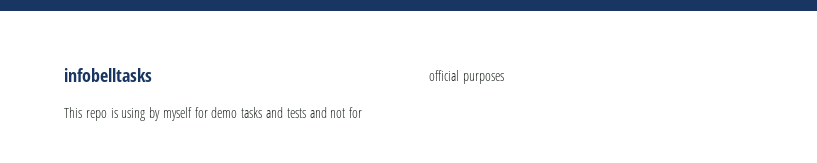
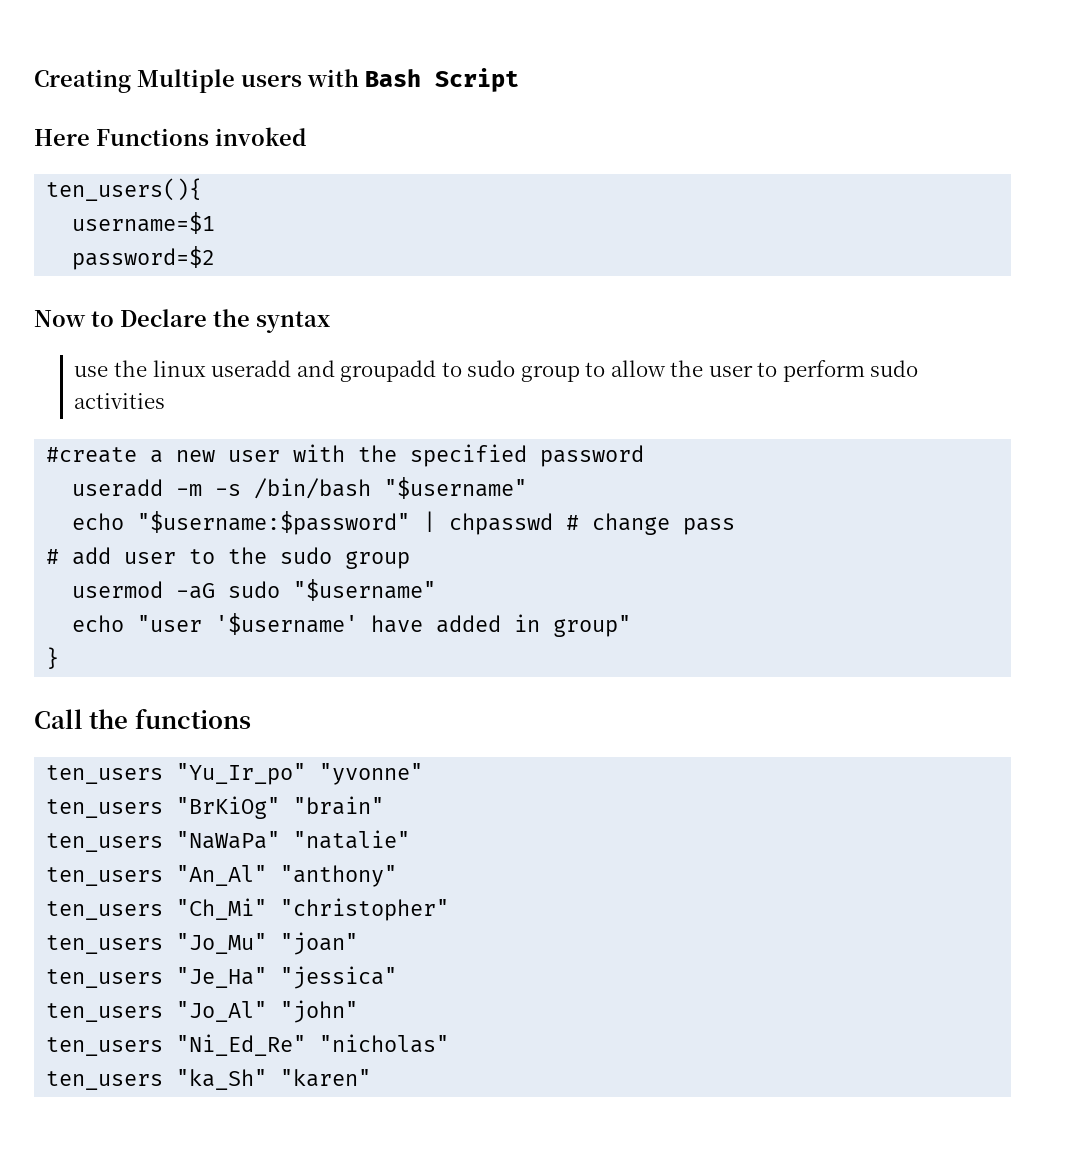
[64,68,152,82] [64,107,363,121] [429,70,504,84] infobelltasks // This repo is using by myself for demo tasks and tests and not for official purposes -> [34,68,519,93] [34,127,306,146] [46,178,203,201] [72,212,216,234] [72,246,216,270] [34,309,330,333] [74,360,919,382] [74,393,166,409] [46,444,645,467] [72,477,528,499] [72,511,736,535] [46,547,411,569] [72,579,437,601] [72,613,632,637] [46,647,60,669] [34,708,251,729] [46,763,424,785] [46,796,385,819] [46,830,411,852] [46,865,398,887] [46,898,450,921] [46,932,359,955] [46,966,398,989] [46,1000,359,1023] [46,1034,450,1056] [46,1069,372,1090] Creating Multiple users with Bash Script // Here Functions invoked // ten_users(){ // username=$1 // password=$2 // Now to Declare the syntax // use the linux useradd and groupadd to sudo group to allow the user to perform sudo activities // #create a new user with the specified password // useradd -m -s /bin/bash "$username" // echo "$username:$password" | chpasswd # change pass // # add user to the sudo group // usermod -aG sudo "$username" // echo "user '$username' have added in group" // } // Call the functions // ten_users "Yu_Ir_po" "yvonne" // ten_users "BrKiOg" "brain" // ten_users "NaWaPa" "natalie" // ten_users "An_Al" "anthony" // ten_users "Ch_Mi" "christopher" // ten_users "Jo_Mu" "joan" // ten_users "Je_Ha" "jessica" // ten_users "Jo_Al" "john" // ten_users "Ni_Ed_Re" "nicholas" // ten_users "ka_Sh" "karen"

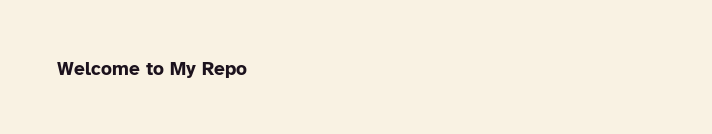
[34,68,519,93] [34,127,306,146] [46,178,203,201] [72,212,216,234] [72,246,216,270] [34,309,330,333] [74,360,919,382] [74,393,166,409] [46,444,645,467] [72,477,528,499] [72,511,736,535] [46,547,411,569] [72,579,437,601] [72,613,632,637] [46,647,60,669] [34,708,251,729] [46,763,424,785] [46,796,385,819] [46,830,411,852] [46,865,398,887] [46,898,450,921] [46,932,359,955] [46,966,398,989] [46,1000,359,1023] [46,1034,450,1056] [46,1069,372,1090] Creating Multiple users with Bash Script // Here Functions invoked // ten_users(){ // username=$1 // password=$2 // Now to Declare the syntax // use the linux useradd and groupadd to sudo group to allow the user to perform sudo activities // #create a new user with the specified password // useradd -m -s /bin/bash "$username" // echo "$username:$password" | chpasswd # change pass // # add user to the sudo group // usermod -aG sudo "$username" // echo "user '$username' have added in group" // } // Call the functions // ten_users "Yu_Ir_po" "yvonne" // ten_users "BrKiOg" "brain" // ten_users "NaWaPa" "natalie" // ten_users "An_Al" "anthony" // ten_users "Ch_Mi" "christopher" // ten_users "Jo_Mu" "joan" // ten_users "Je_Ha" "jessica" // ten_users "Jo_Al" "john" // ten_users "Ni_Ed_Re" "nicholas" // ten_users "ka_Sh" "karen" -> [57,62,247,78] Welcome to My Repo

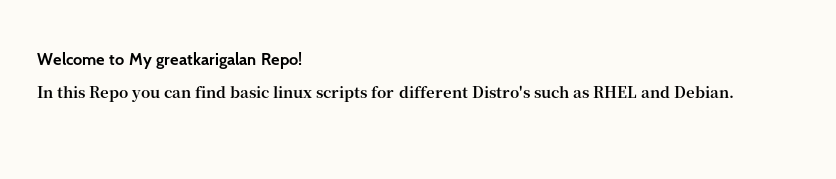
[202,62,247,78] Repo -> [156,52,302,69] [37,85,734,102] greatkarigalan Repo! // In this Repo you can find basic linux scripts for different Distro's such as RHEL and Debian.

